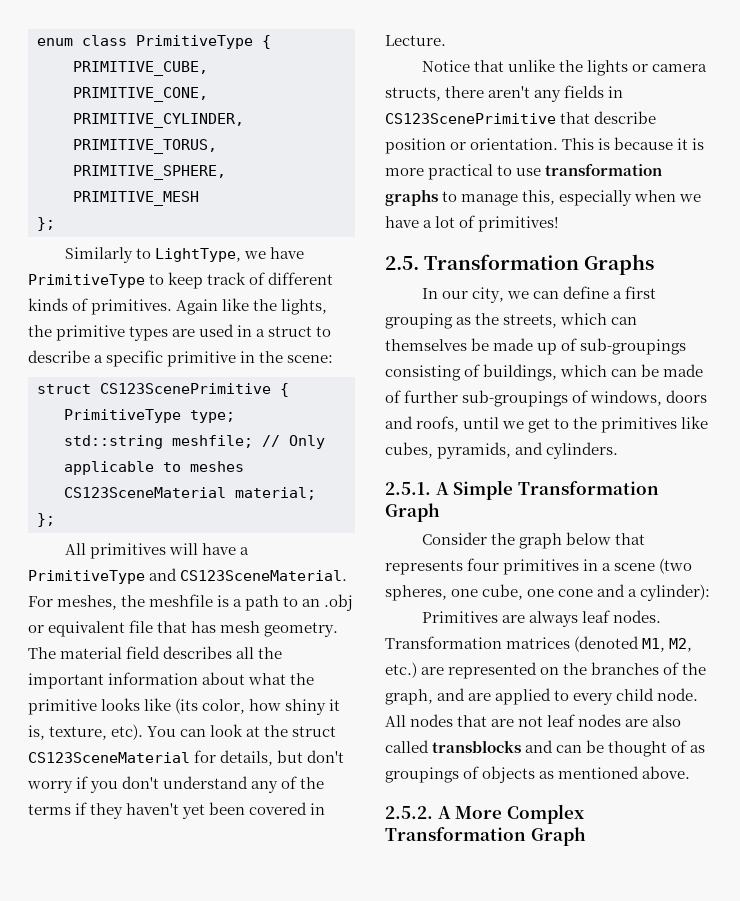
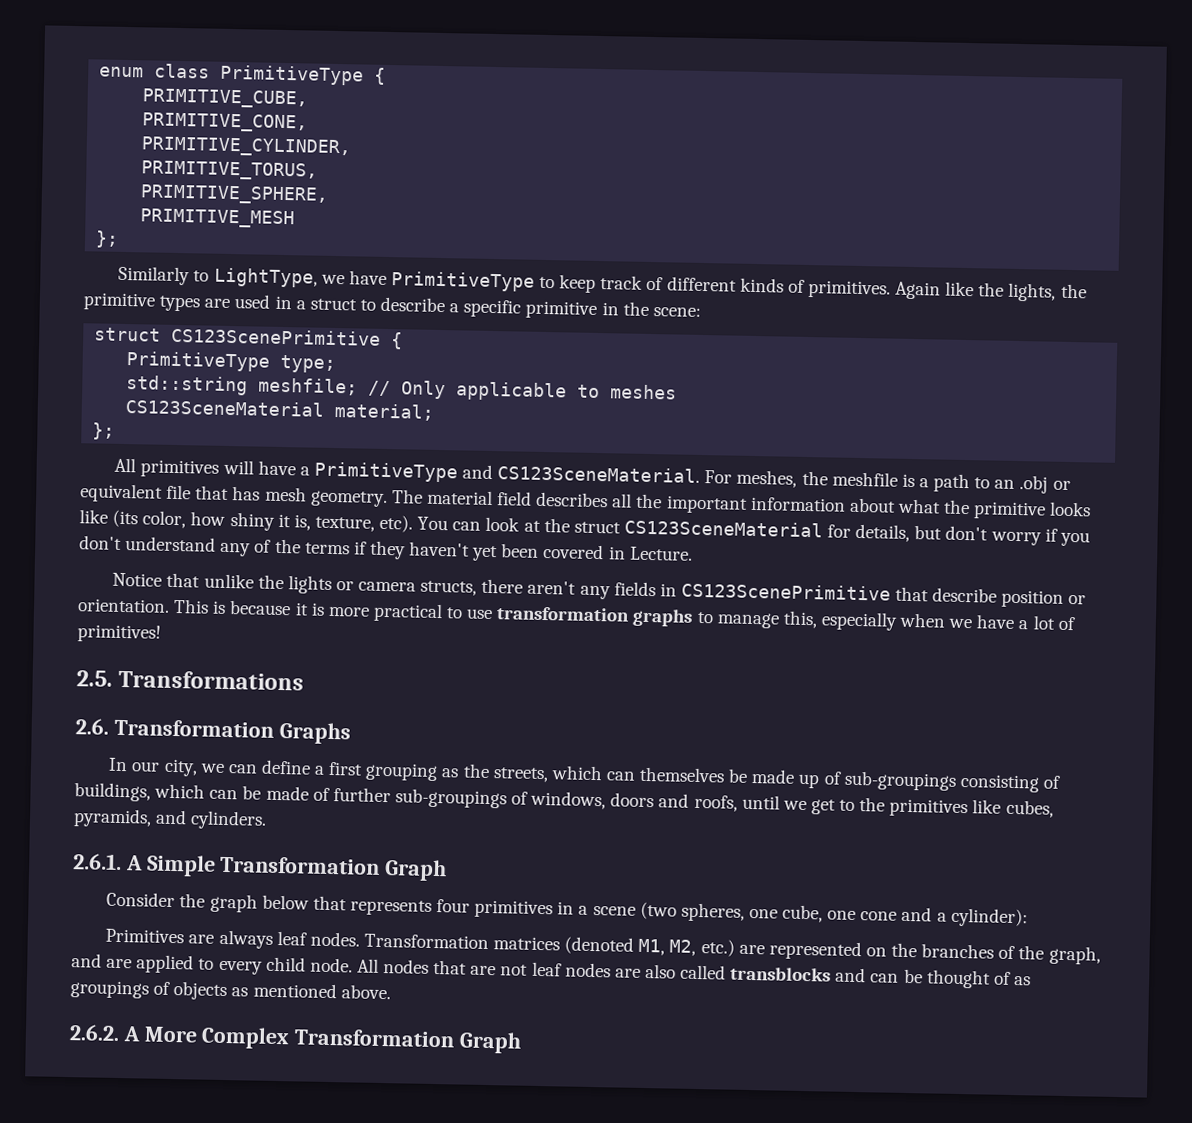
(419, 263) none -> [118,669,305,691] [75,718,109,735] Transformations // 2.6.
[385,482,431,495] 2.5.1. -> [73,853,122,871] 2.6.1.
[385,806,433,819] 2.5.2. -> [69,1024,120,1042] 2.6.2.

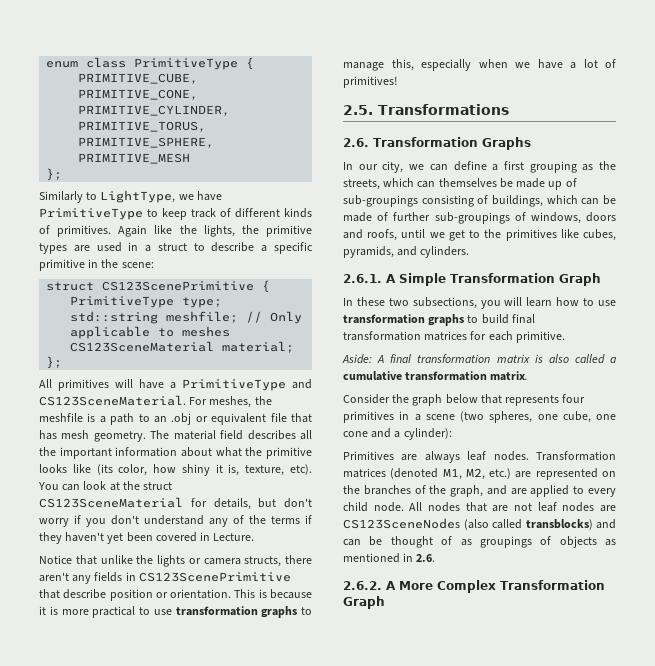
(448, 870) none -> [343,297,616,309] [343,314,535,326] [343,331,565,343] [342,354,617,364] [343,371,529,381] // In these two subsections, you will learn how to use transformation graphs to build final transformation matrices for each primitive. // Aside: A final transformation matrix is also called a cumulative transformation matrix.
[644,963,832,982] also called transblocks -> [343,518,593,530] CS123SceneNodes (also called transblocks)
[340,984,391,1000] above. -> [403,553,436,562] in 2.6.

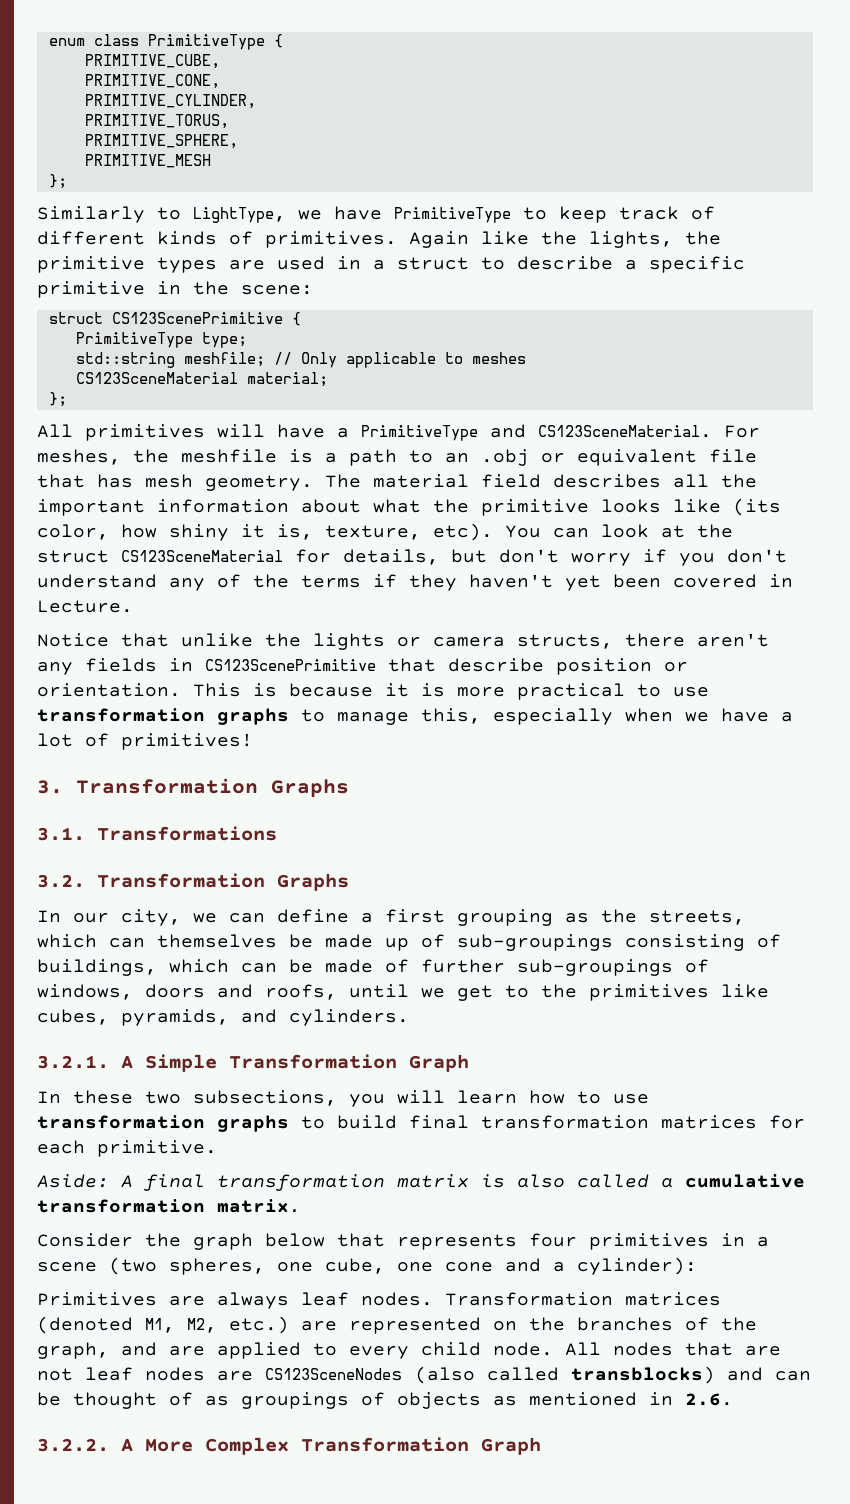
[343,105,373,115] 2.5. -> [37,778,349,798] [37,827,85,841] 3. Transformation Graphs // 3.1.
[343,138,369,147] 2.6. -> [37,874,85,888] 3.2.
[343,274,382,283] 2.6.1. -> [37,1055,109,1069] 3.2.1.
[343,581,382,590] 2.6.2. -> [37,1438,109,1452] 3.2.2.

